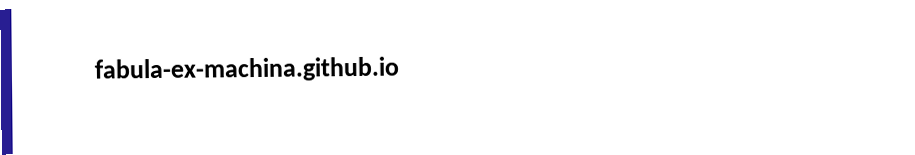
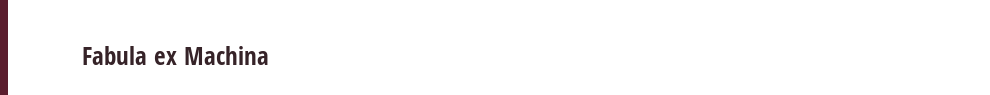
[94,56,400,83] fabula-ex-machina.github.io -> [82,46,269,65] Fabula ex Machina

